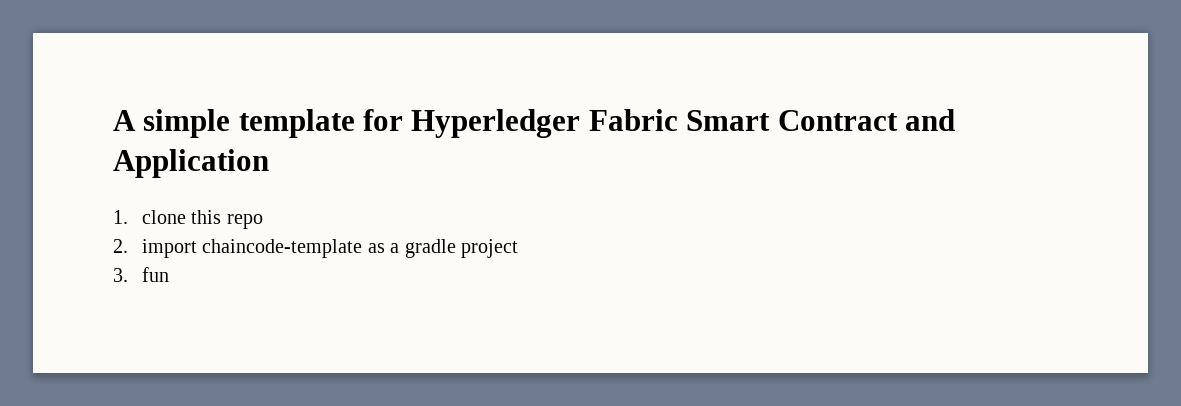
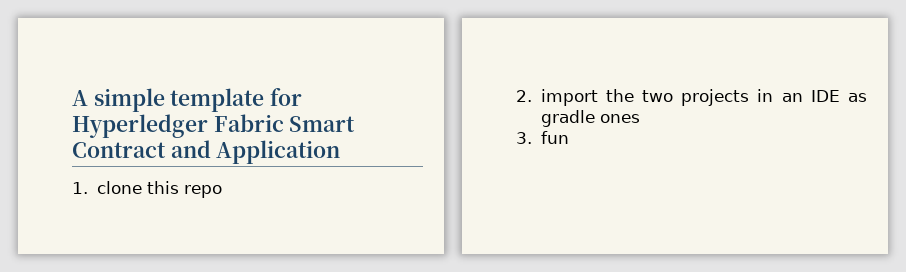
[202,239,518,258] chaincode-template as a gradle project -> [605,89,867,106] [540,110,640,127] the two projects in an IDE as gradle ones

